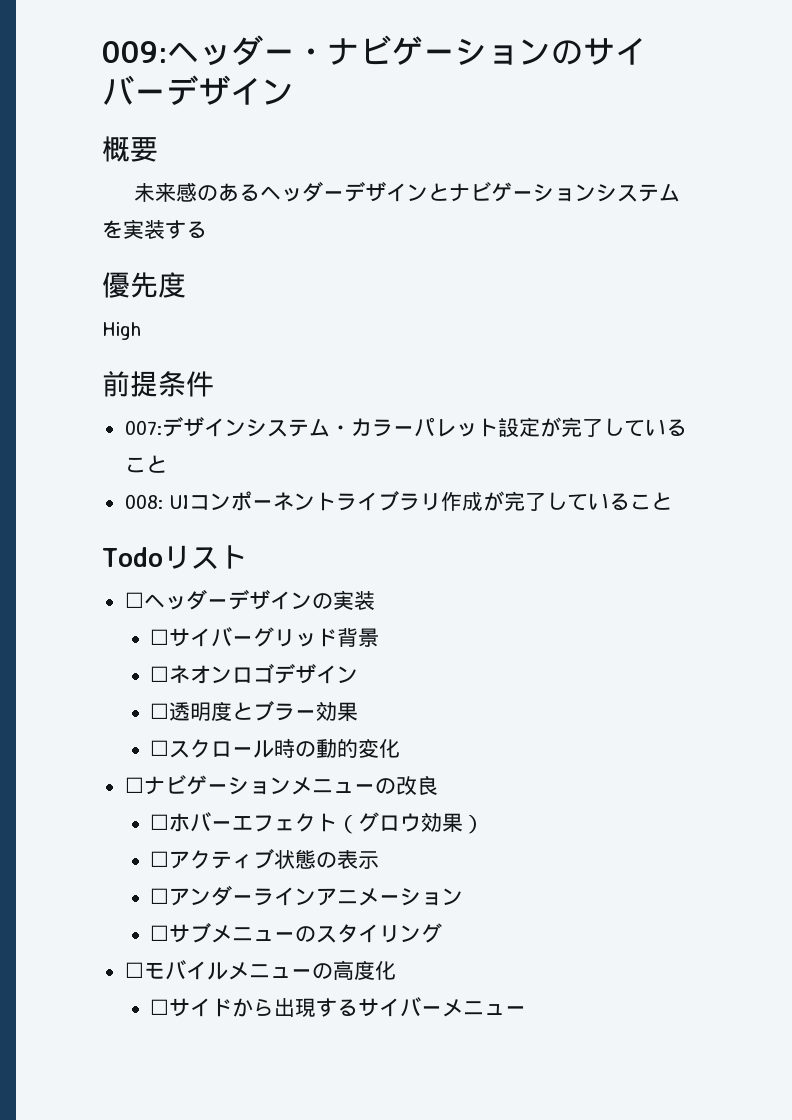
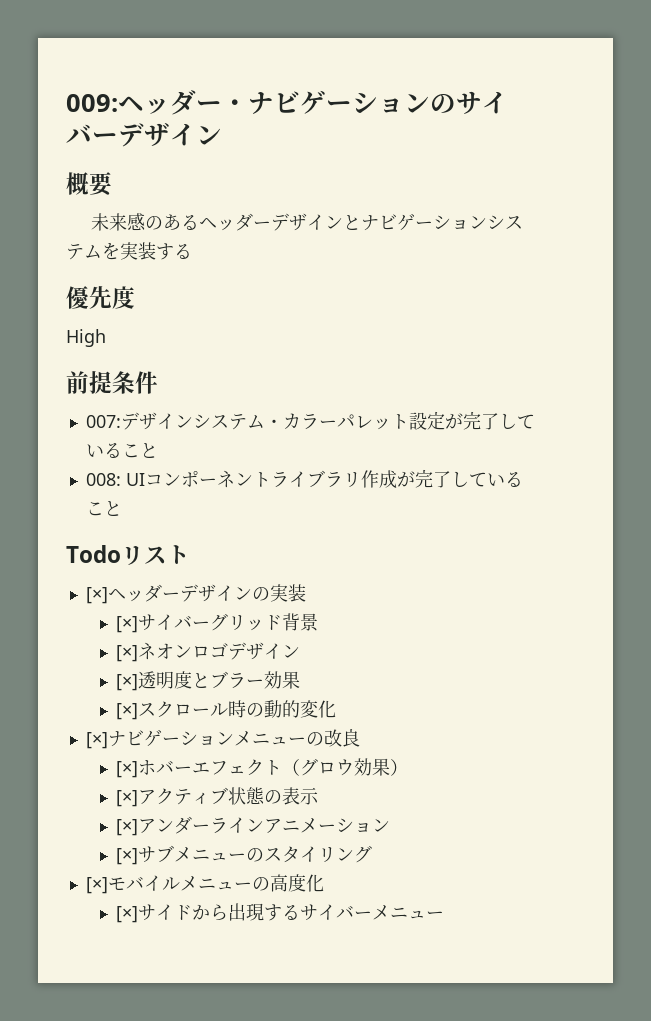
[124,592,144,608] ☐ -> [85,587,108,604] [×]
[149,629,169,645] ☐ -> [115,616,138,633] [×]
[149,666,169,682] ☐ -> [115,645,138,662] [×]
[149,703,169,719] ☐ -> [115,674,138,691] [×]
[149,740,169,756] ☐ -> [115,703,138,720] [×]
[124,777,144,793] ☐ -> [85,732,108,749] [×]
[149,814,169,830] ☐ -> [115,761,138,778] [×]
[149,851,169,867] ☐ -> [115,790,138,807] [×]
[149,888,169,904] ☐ -> [115,819,138,836] [×]
[149,925,169,941] ☐ -> [115,848,138,865] [×]
[124,962,144,978] ☐ -> [85,877,108,894] [×]
[149,999,169,1015] ☐ -> [115,906,138,923] [×]

